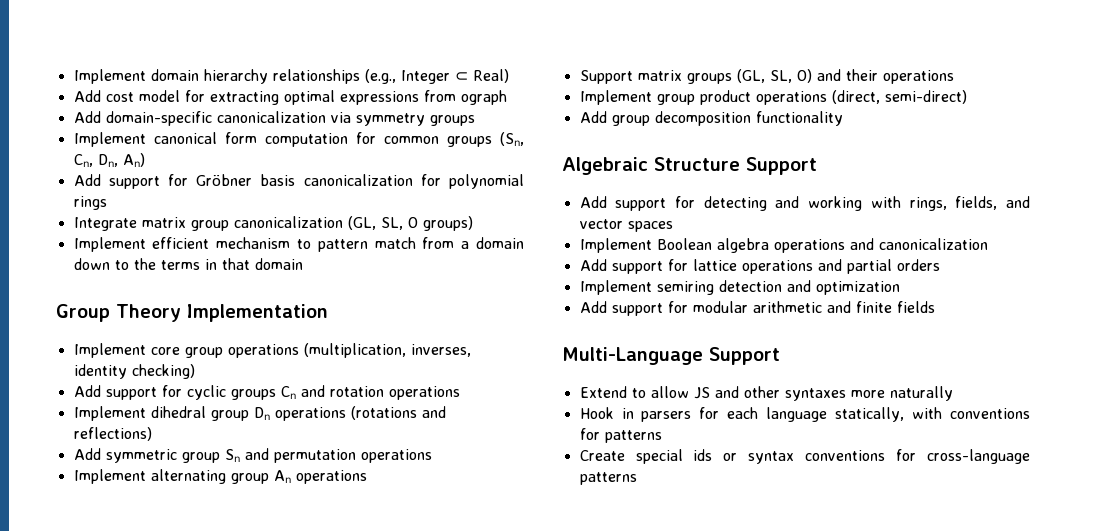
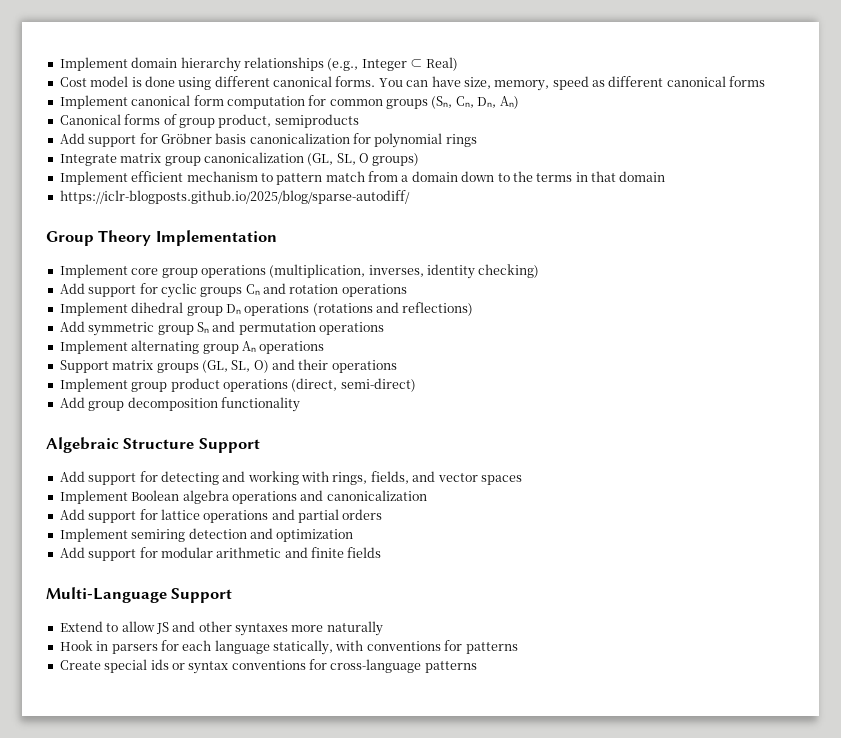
[73,90,507,105] [73,111,475,126] Add cost model for extracting optimal expressions from ograph // Add domain-specific canonicalization via symmetry groups -> [59,76,766,91] Cost model is done using different canonical forms. You can have size, memory, speed as different canonical forms
(145, 160) none -> [59,114,359,128] // Canonical forms of group product, semiproducts
(303, 264) none -> [59,190,410,204] // https://iclr-blogposts.github.io/2025/blog/sparse-autodiff/

